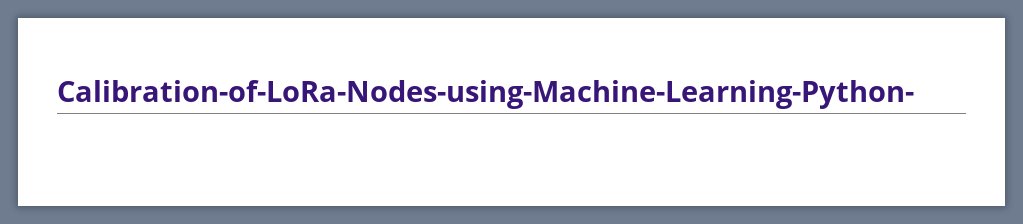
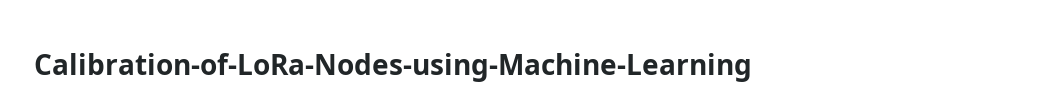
[57,80,914,109] Calibration-of-LoRa-Nodes-using-Machine-Learning-Python- -> [34,53,752,82] Calibration-of-LoRa-Nodes-using-Machine-Learning

